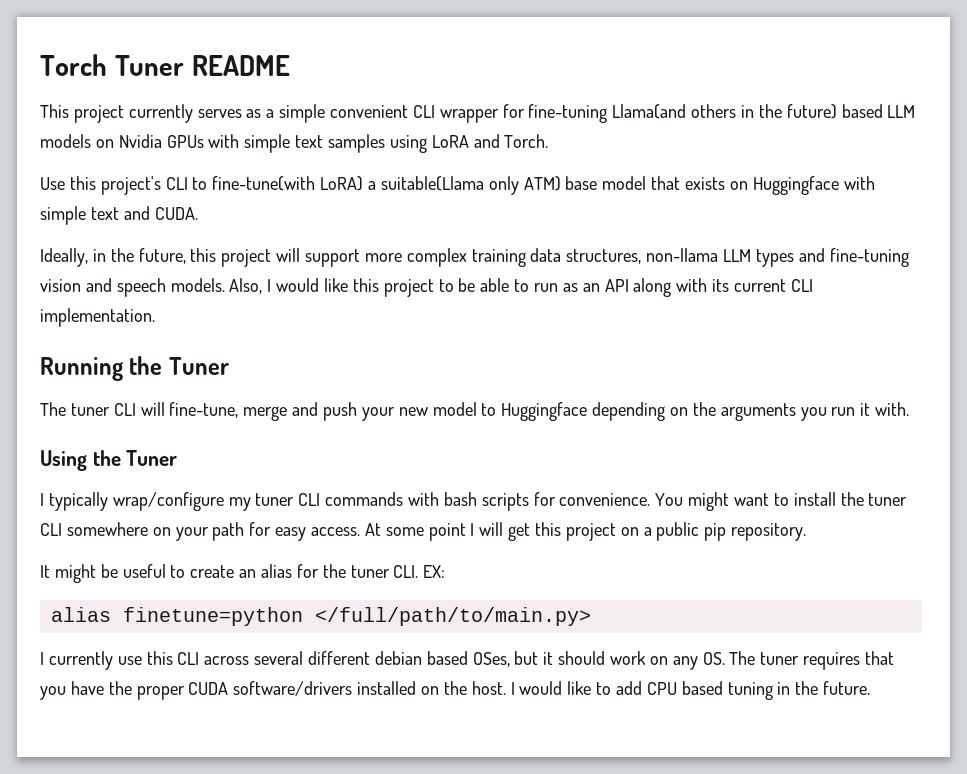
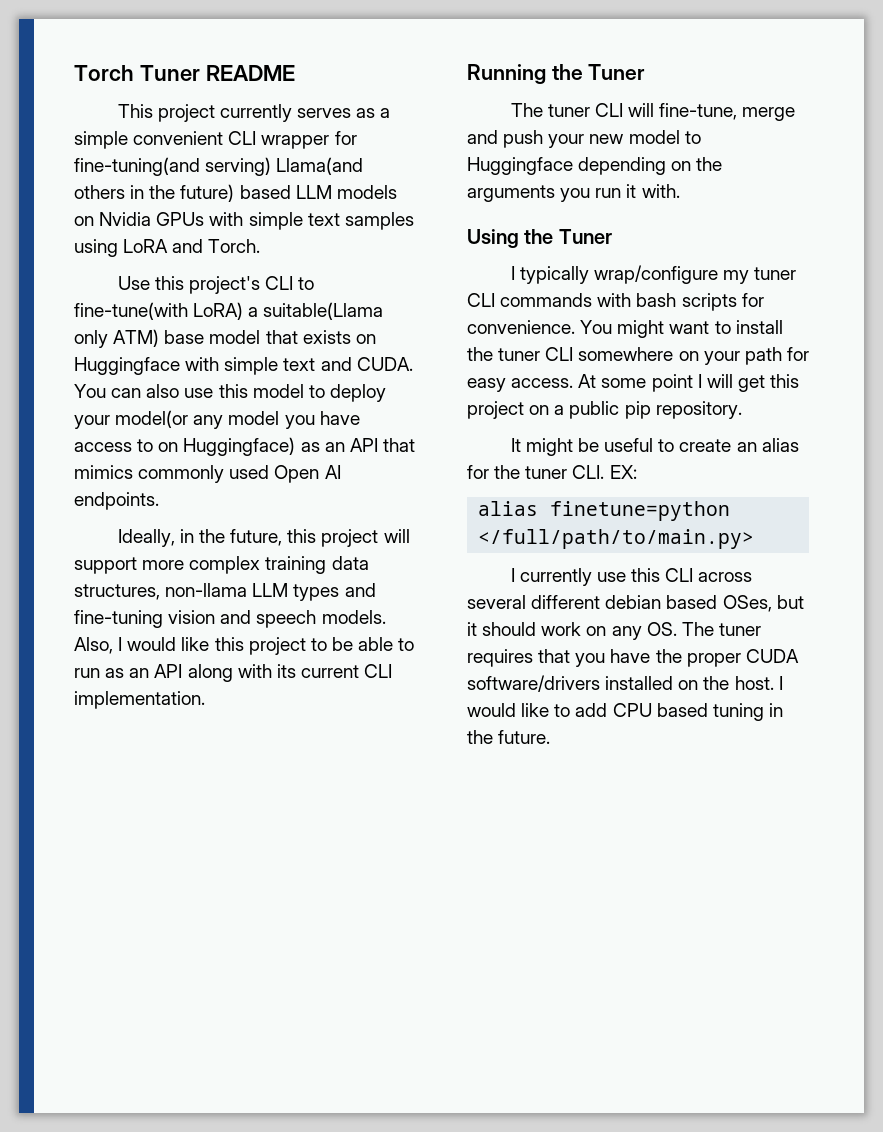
[528,104,608,123] fine-tuning -> [74,157,272,176] fine-tuning(and serving)
(198, 213) none -> [74,384,386,402] [74,410,360,429] [74,437,415,456] [74,465,341,483] [74,492,159,510] You can also use this model to deploy your model(or any model you have access to on Huggingface) as an API that mimics commonly used Open AI endpoints.

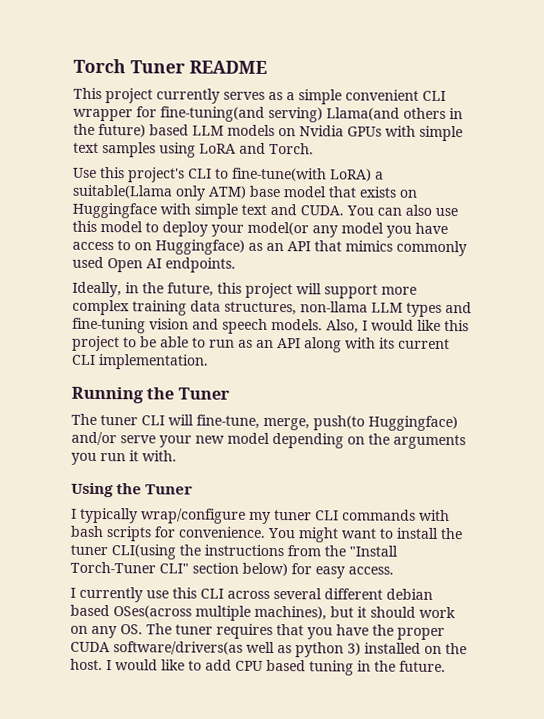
[742,107,796,121] [467,130,544,148] merge and push -> [263,415,458,432] [71,431,156,446] merge, push(to Huggingface) and/or serve
[684,131,701,144] [467,157,573,175] to Huggingface -> (270, 438) none
[545,347,809,365] [467,374,800,392] [467,401,742,419] [510,438,799,456] [467,465,637,479] [478,501,731,521] [478,529,755,549] CLI somewhere on your path for easy access. At some point I will get this project on a public pip repository. // It might be useful to create an alias for the tuner CLI. EX: // alias finetune=python </full/path/to/main.py> -> [111,544,398,560] [70,561,394,579] CLI(using the instructions from the "Install Torch-Tuner CLI" section below) for easy access.
[722,595,772,612] OSes, -> [113,605,327,621] OSes(across multiple machines),
[467,675,600,692] software/drivers -> [113,641,361,658] software/drivers(as well as python 3)

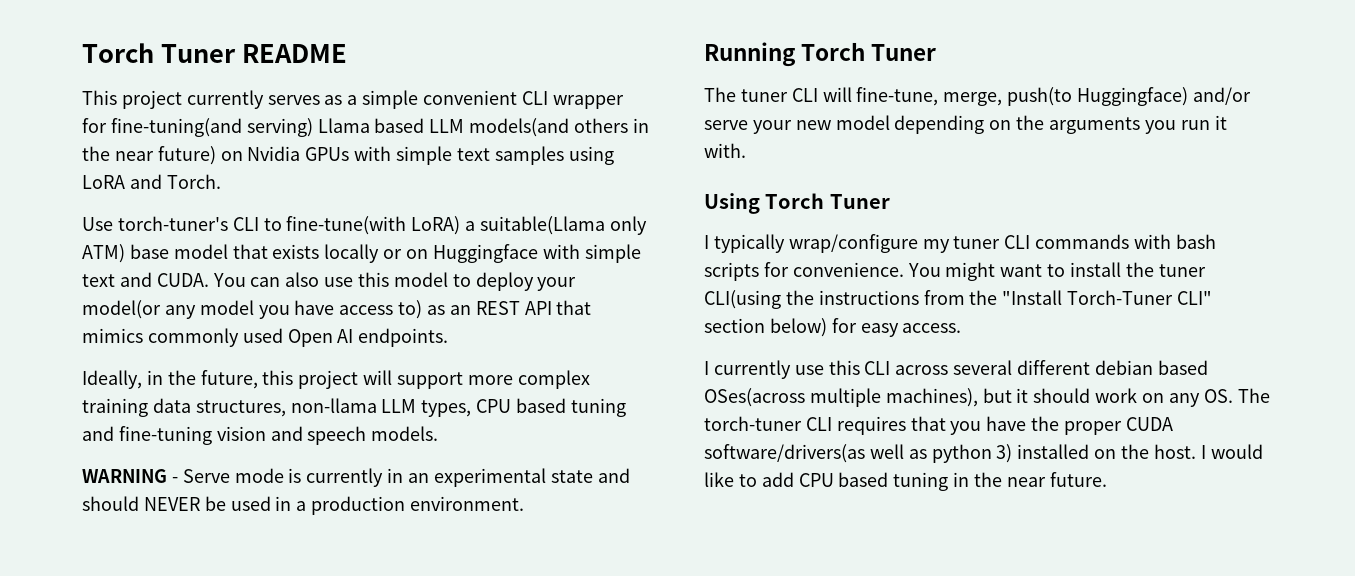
[326,107,463,121] [73,123,275,138] Llama(and others in the future) based LLM models -> [317,118,649,137] [82,146,216,165] Llama based LLM models(and others in the near future)
[100,167,185,183] this project's -> [117,216,228,231] torch-tuner's
(396, 192) none -> [324,244,403,263] locally or
[117,239,284,255] to on Huggingface) as an -> [398,300,520,319] to) as an REST
[406,302,442,317] types -> [421,398,626,417] types, CPU based tuning
[326,319,469,334] [72,335,450,353] [71,354,209,370] Also, I would like this project to be able to run as an API along with its current CLI implementation. -> [82,468,630,487] [82,496,525,515] // WARNING - Serve mode is currently in an experimental state and should NEVER be used in a production environment.
[146,387,175,400] the -> [801,42,866,61] Torch
[116,483,143,495] the -> [765,193,825,209] Torch
[175,624,213,635] tuner -> [704,416,832,431] torch-tuner CLI
(396, 666) none -> [1006,477,1046,487] near

